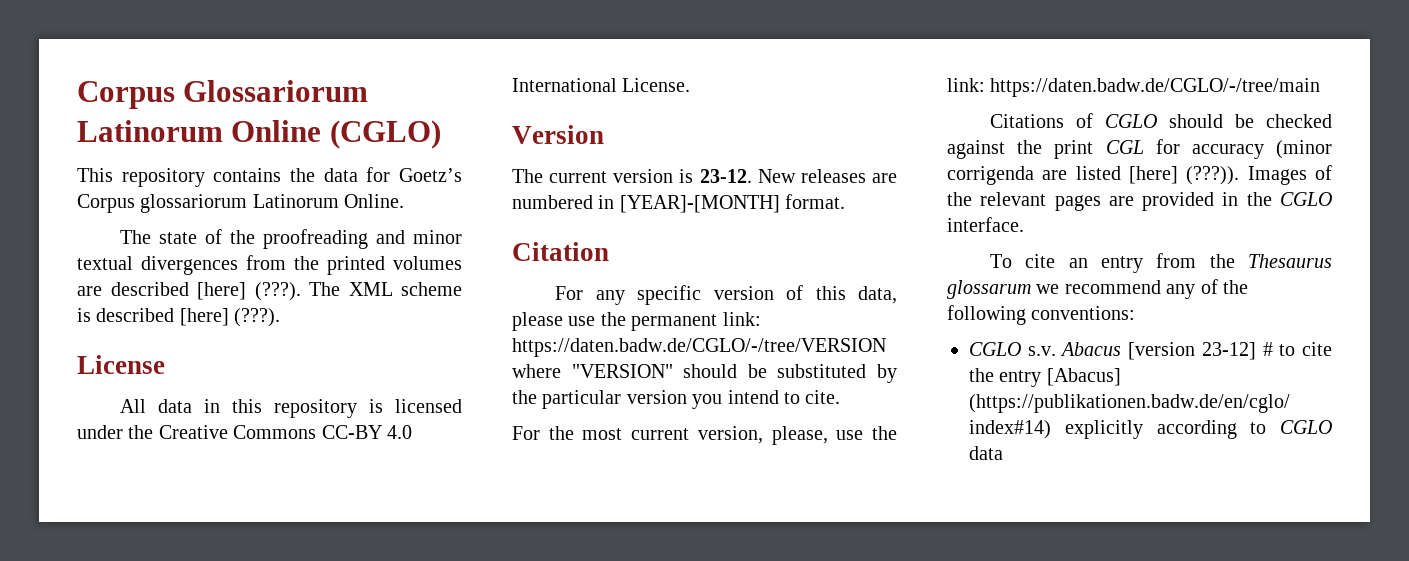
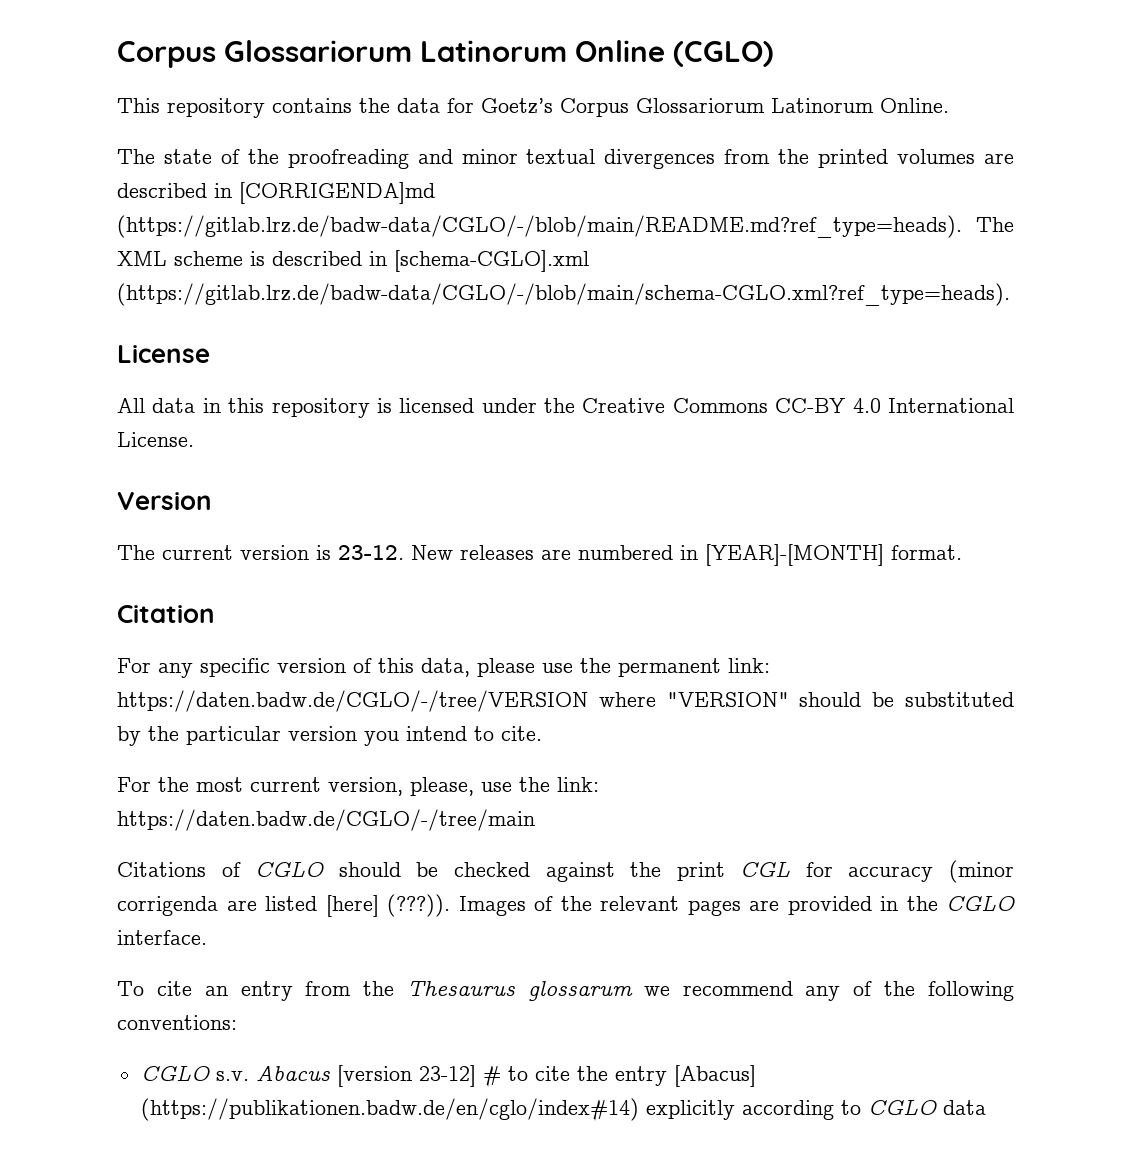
[140,194,248,213] glossariorum -> [636,98,765,113] Glossariorum
[197,282,301,301] [here] (???). -> [214,182,435,204] [117,215,962,238] in [CORRIGENDA]md (https://gitlab.lrz.de/badw-data/CGLO/-/blob/main/README.md?ref_type=heads).
[179,308,281,327] [here] (???). -> [369,250,589,272] [117,283,1010,306] in [schema-CGLO].xml (https://gitlab.lrz.de/badw-data/CGLO/-/blob/main/schema-CGLO.xml?ref_type=heads).

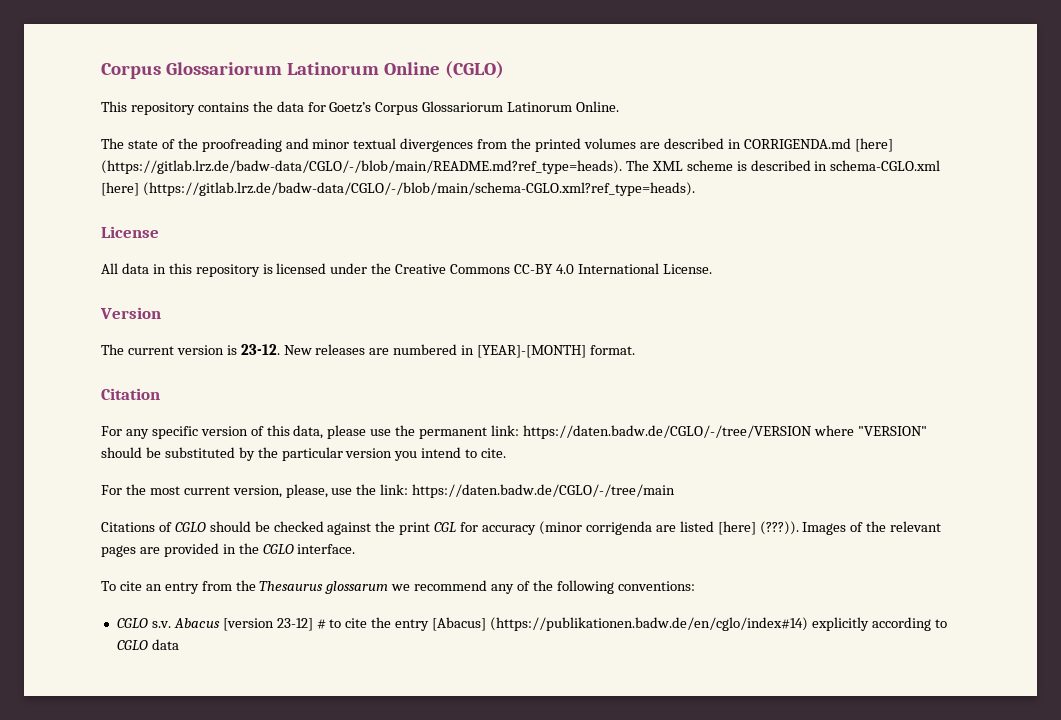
[239,182,435,204] [CORRIGENDA]md -> [743,138,893,152] CORRIGENDA.md [here]
[394,250,589,272] [schema-CGLO].xml -> [830,160,941,171] [101,182,139,196] schema-CGLO.xml [here]

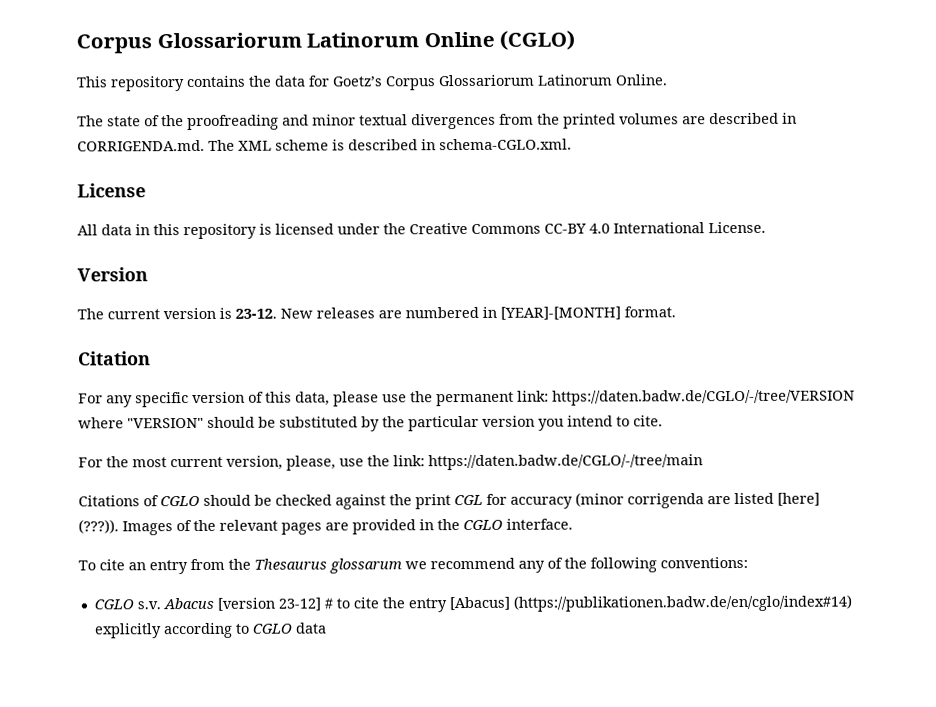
[743,138,893,152] [101,160,622,174] CORRIGENDA.md [here] (https://gitlab.lrz.de/badw-data/CGLO/-/blob/main/README.md?ref_type=heads). -> [77,139,205,152] CORRIGENDA.md.
[830,160,941,171] [101,182,695,196] schema-CGLO.xml [here] (https://gitlab.lrz.de/badw-data/CGLO/-/blob/main/schema-CGLO.xml?ref_type=heads). -> [439,138,572,151] schema-CGLO.xml.

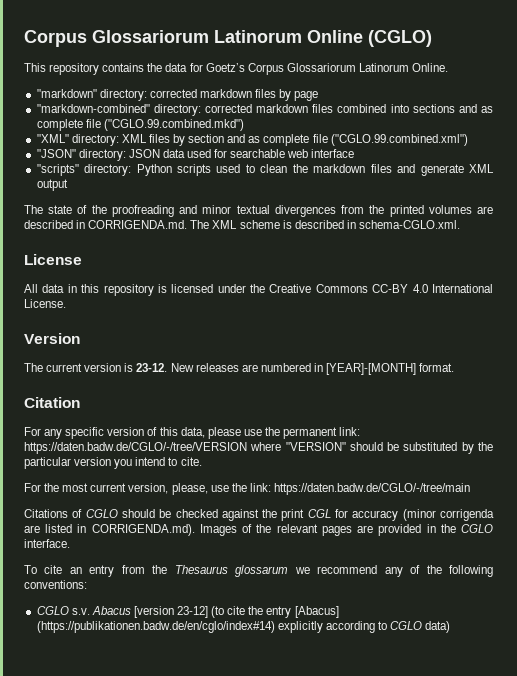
(668, 80) none -> [36,89,319,101] [36,104,493,116] [36,119,244,131] [36,134,468,146] [36,149,355,161] [36,164,494,176] [36,179,68,191] // "markdown" directory: corrected markdown files by page // "markdown-combined" directory: corrected markdown files combined into sections and as complete file ("CGLO.99.combined.mkd") // "XML" directory: XML files by section and as complete file ("CGLO.99.combined.xml") // "JSON" directory: JSON data used for searchable web interface // "scripts" directory: Python scripts used to clean the markdown files and generate XML output
[777,492,820,506] [78,519,119,534] [here] (???)). -> [77,524,195,536] in CORRIGENDA.md).
[323,598,350,609] # to -> [211,606,225,618] (to
[294,622,327,634] data -> [425,621,451,633] data)

